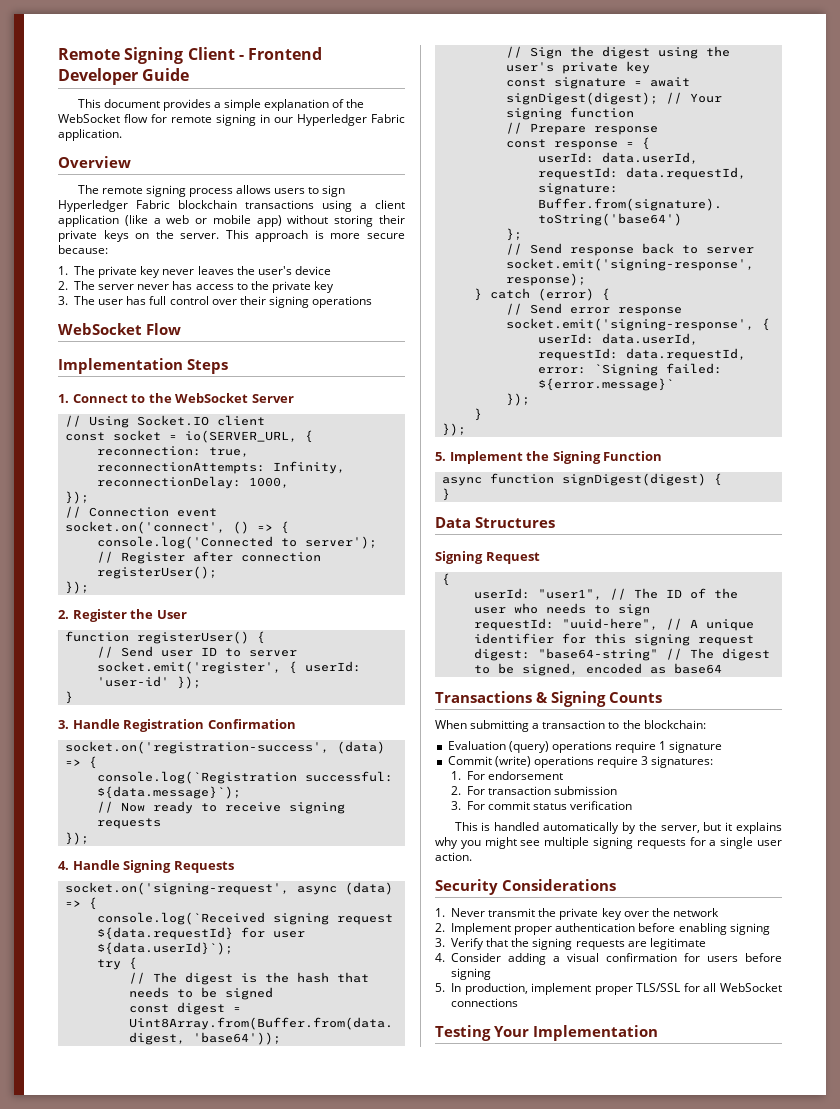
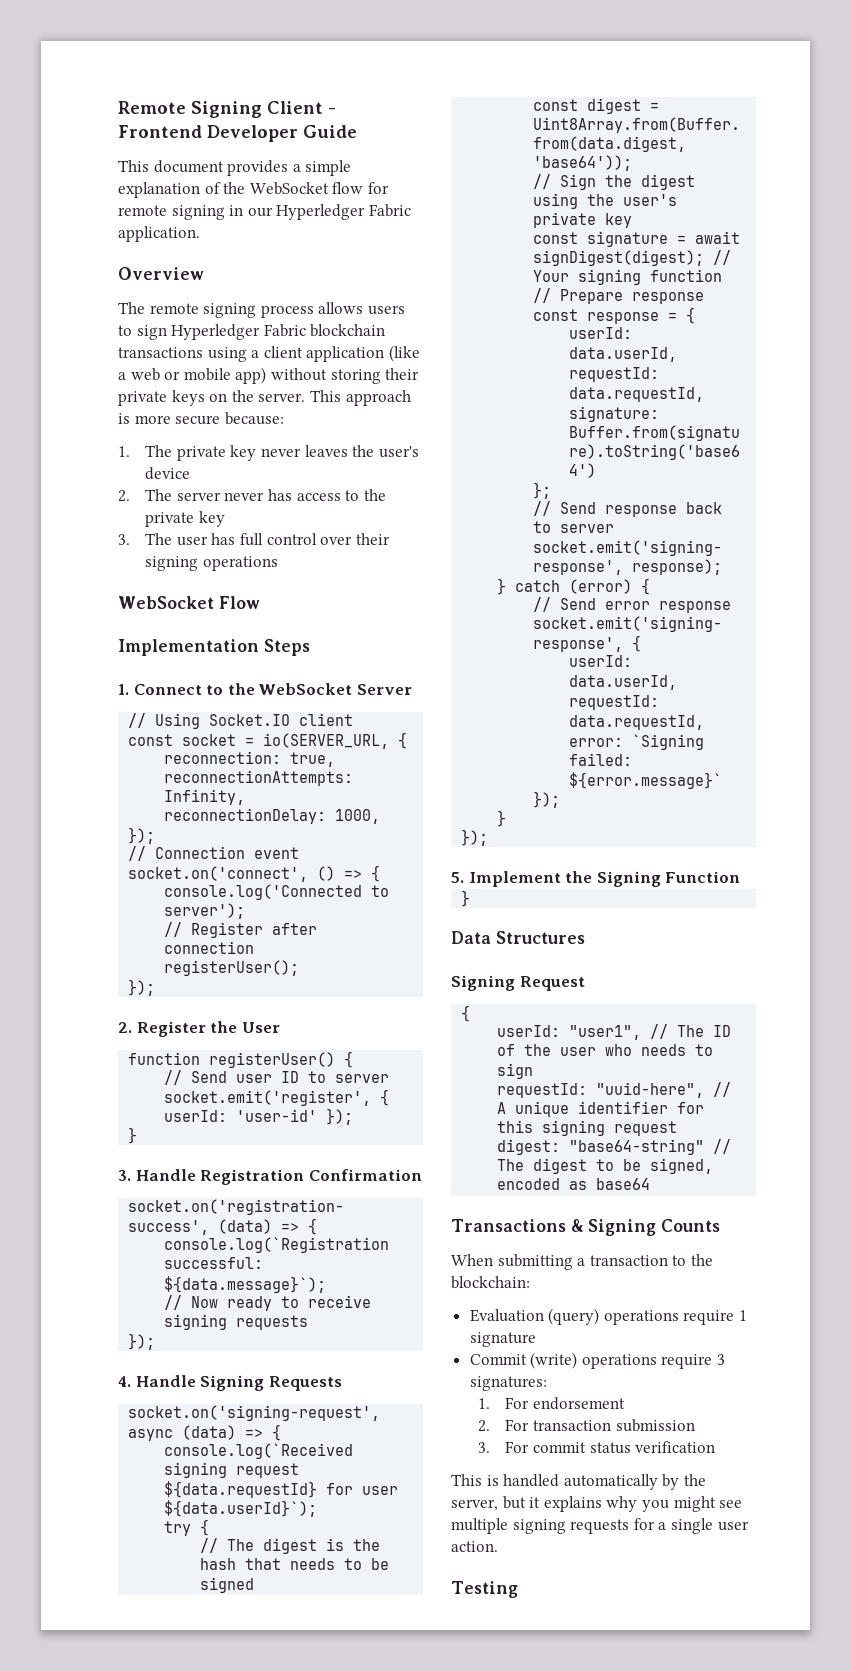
[441,473,722,486] // async function signDigest(digest) { -> (741, 877) none
[435,879,616,895] [435,908,719,920] [435,923,770,935] [435,938,706,950] [435,953,782,965] [451,968,492,980] [435,983,782,995] [451,998,519,1007] // Security Considerations // 1. Never transmit the private key over the network // 2. Implement proper authentication before enabling signing // 3. Verify that the signing requests are legitimate // 4. Consider adding a visual confirmation for users before signing // 5. In production, implement proper TLS/SSL for all WebSocket connections -> (498, 1546) none
[493,1025,658,1041] Your Implementation -> (518, 1589) none

